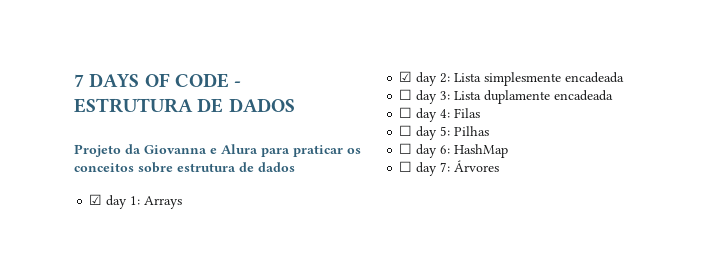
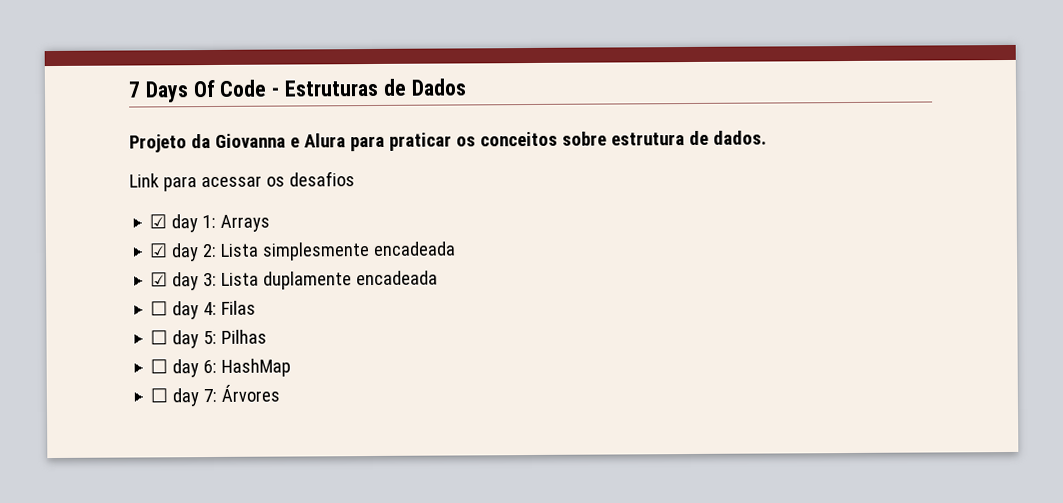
[89,73,242,88] [74,98,295,113] DAYS OF CODE - ESTRUTURA DE DADOS -> [144,78,467,103] Days Of Code - Estruturas de Dados
[258,162,295,172] dados -> [712,130,767,145] [129,171,355,192] dados. // Link para acessar os desafios
[399,89,413,100] ☐ -> [150,272,169,287] ☑

